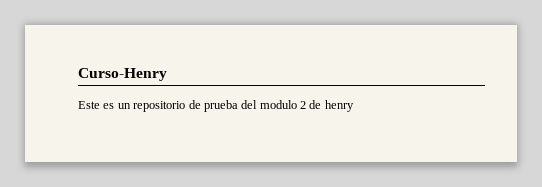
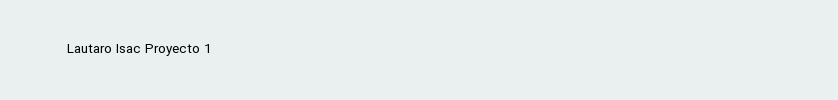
[78,68,167,81] [78,100,354,112] Curso-Henry // Este es un repositorio de prueba del modulo 2 de henry -> [67,44,212,56] Lautaro Isac Proyecto 1

